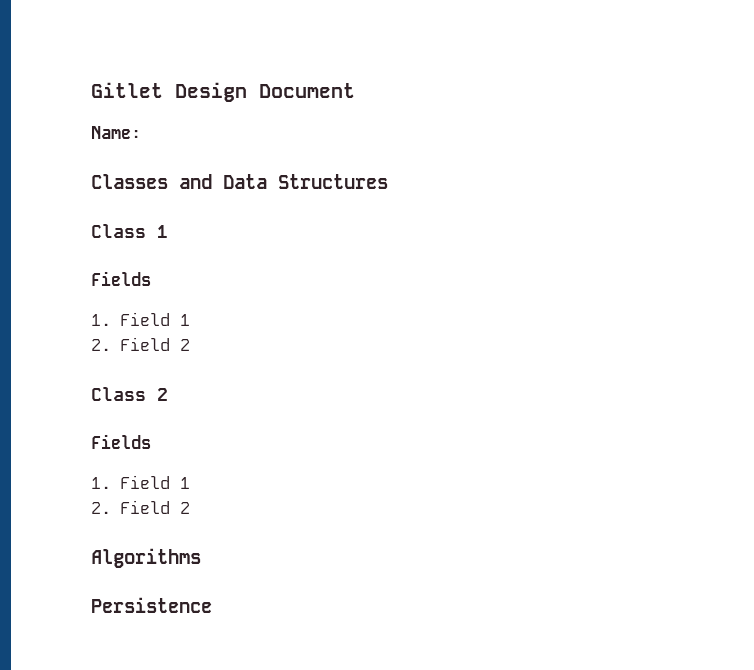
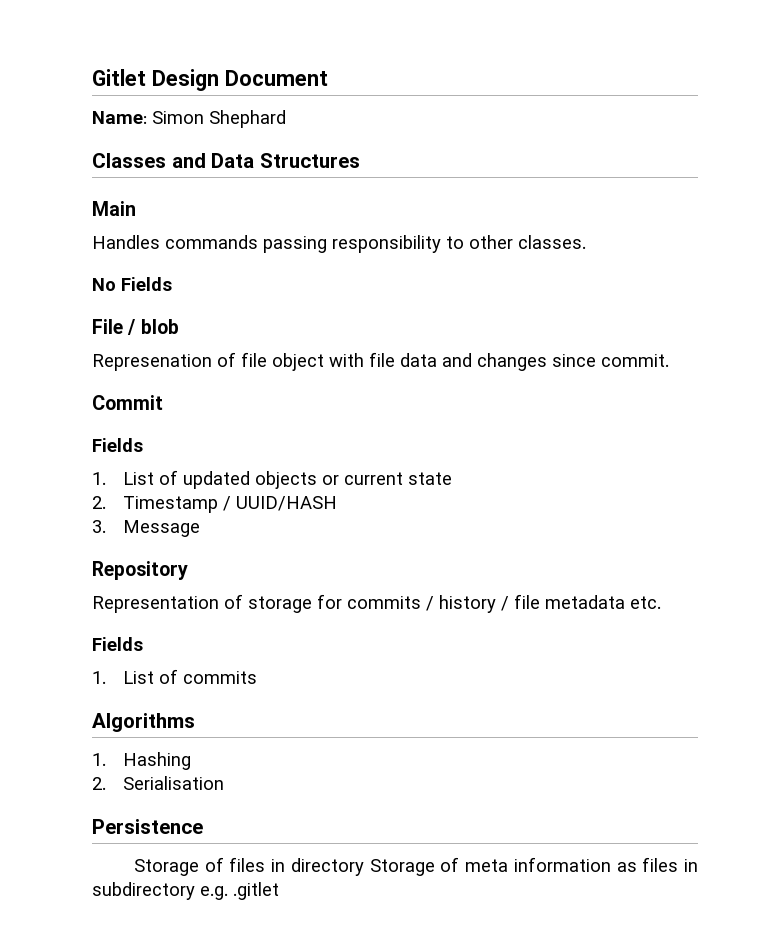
(141, 132) none -> [152,110,286,128] Simon Shephard
[91,224,168,238] [91,271,151,286] [91,312,190,326] [91,337,190,351] [91,387,168,401] [91,434,151,449] [91,475,190,489] [91,500,190,514] [91,548,201,568] [91,597,212,613] Class 1 // Fields // 1. Field 1 // 2. Field 2 // Class 2 // Fields // 1. Field 1 // 2. Field 2 // Algorithms // Persistence -> [92,201,136,216] [92,235,586,253] [92,277,172,291] [92,319,179,335] [92,352,669,371] [92,395,163,410] [92,438,143,452] [92,470,453,489] [92,496,338,513] [92,520,201,537] [92,561,188,580] [92,594,661,613] [92,637,143,651] [92,669,258,684] [92,713,195,732] [92,752,192,770] [92,776,225,790] [92,819,203,834] [133,857,698,876] [92,882,279,900] Main // Handles commands passing responsibility to other classes. // No Fields // File / blob // Represenation of file object with file data and changes since commit. // Commit // Fields // 1. List of updated objects or current state // 2. Timestamp / UUID/HASH // 3. Message // Repository // Representation of storage for commits / history / file metadata etc. // Fields // 1. List of commits // Algorithms // 1. Hashing // 2. Serialisation // Persistence // Storage of files in directory Storage of meta information as files in subdirectory e.g. .gitlet

